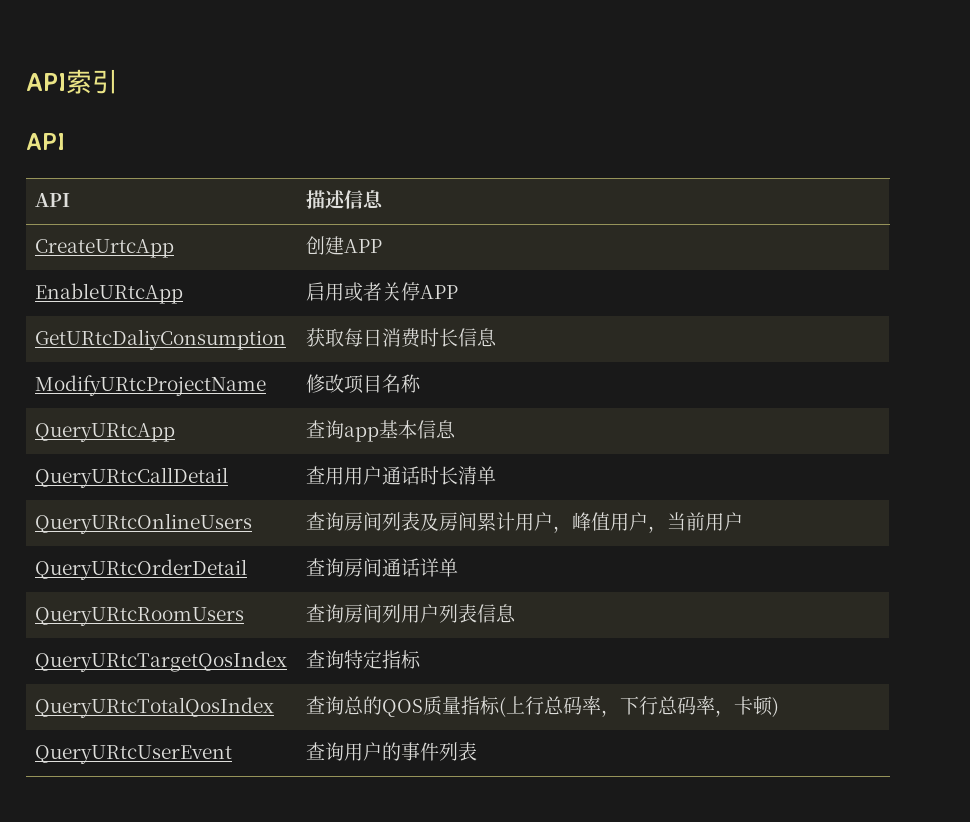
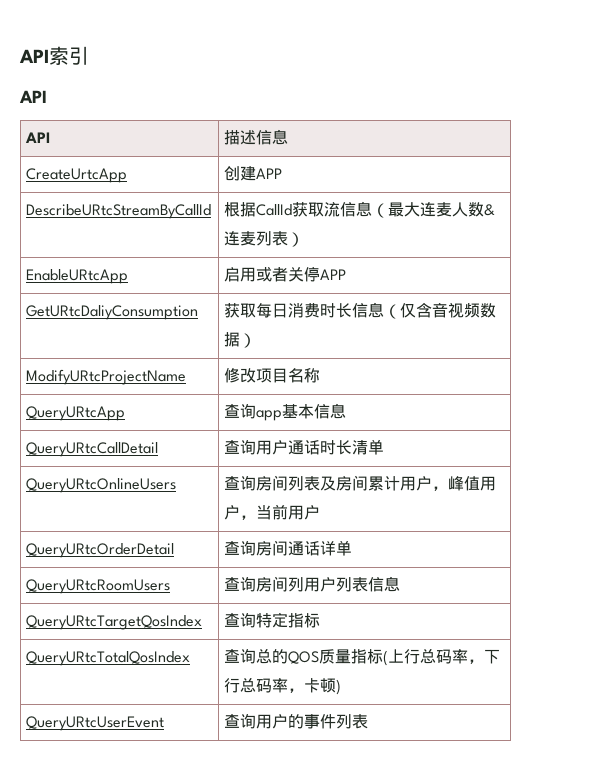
(383, 246) none -> [26,204,212,219] [224,201,496,218] [224,231,305,247] // DescribeURtcStreamByCallId | 根据CallId获取流信息（最大连麦人数&连麦列表）
(498, 337) none -> [384,302,497,319] [224,332,257,348] （仅含音视频数据）
[325,467,345,485] 用 -> [240,439,257,455] 询

